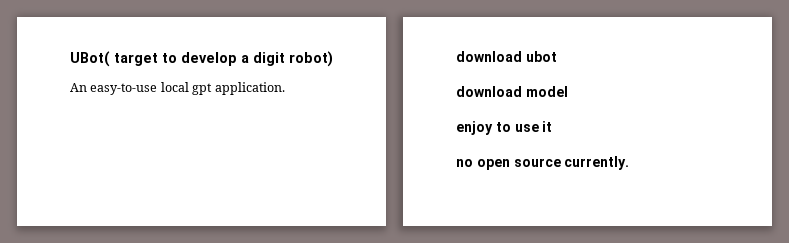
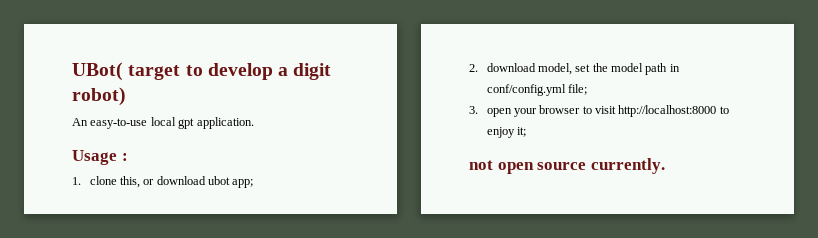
[456,51,557,62] [456,86,568,97] [456,121,553,135] [456,159,473,167] download ubot // download model // enjoy to use it // no -> [72,150,128,165] [72,176,254,188] [469,63,680,75] [486,84,587,96] [469,105,729,117] [486,127,526,138] [469,160,493,170] Usage : // 1. clone this, or download ubot app; // 2. download model, set the model path in conf/config.yml file; // 3. open your browser to visit http://localhost:8000 to enjoy it; // not

